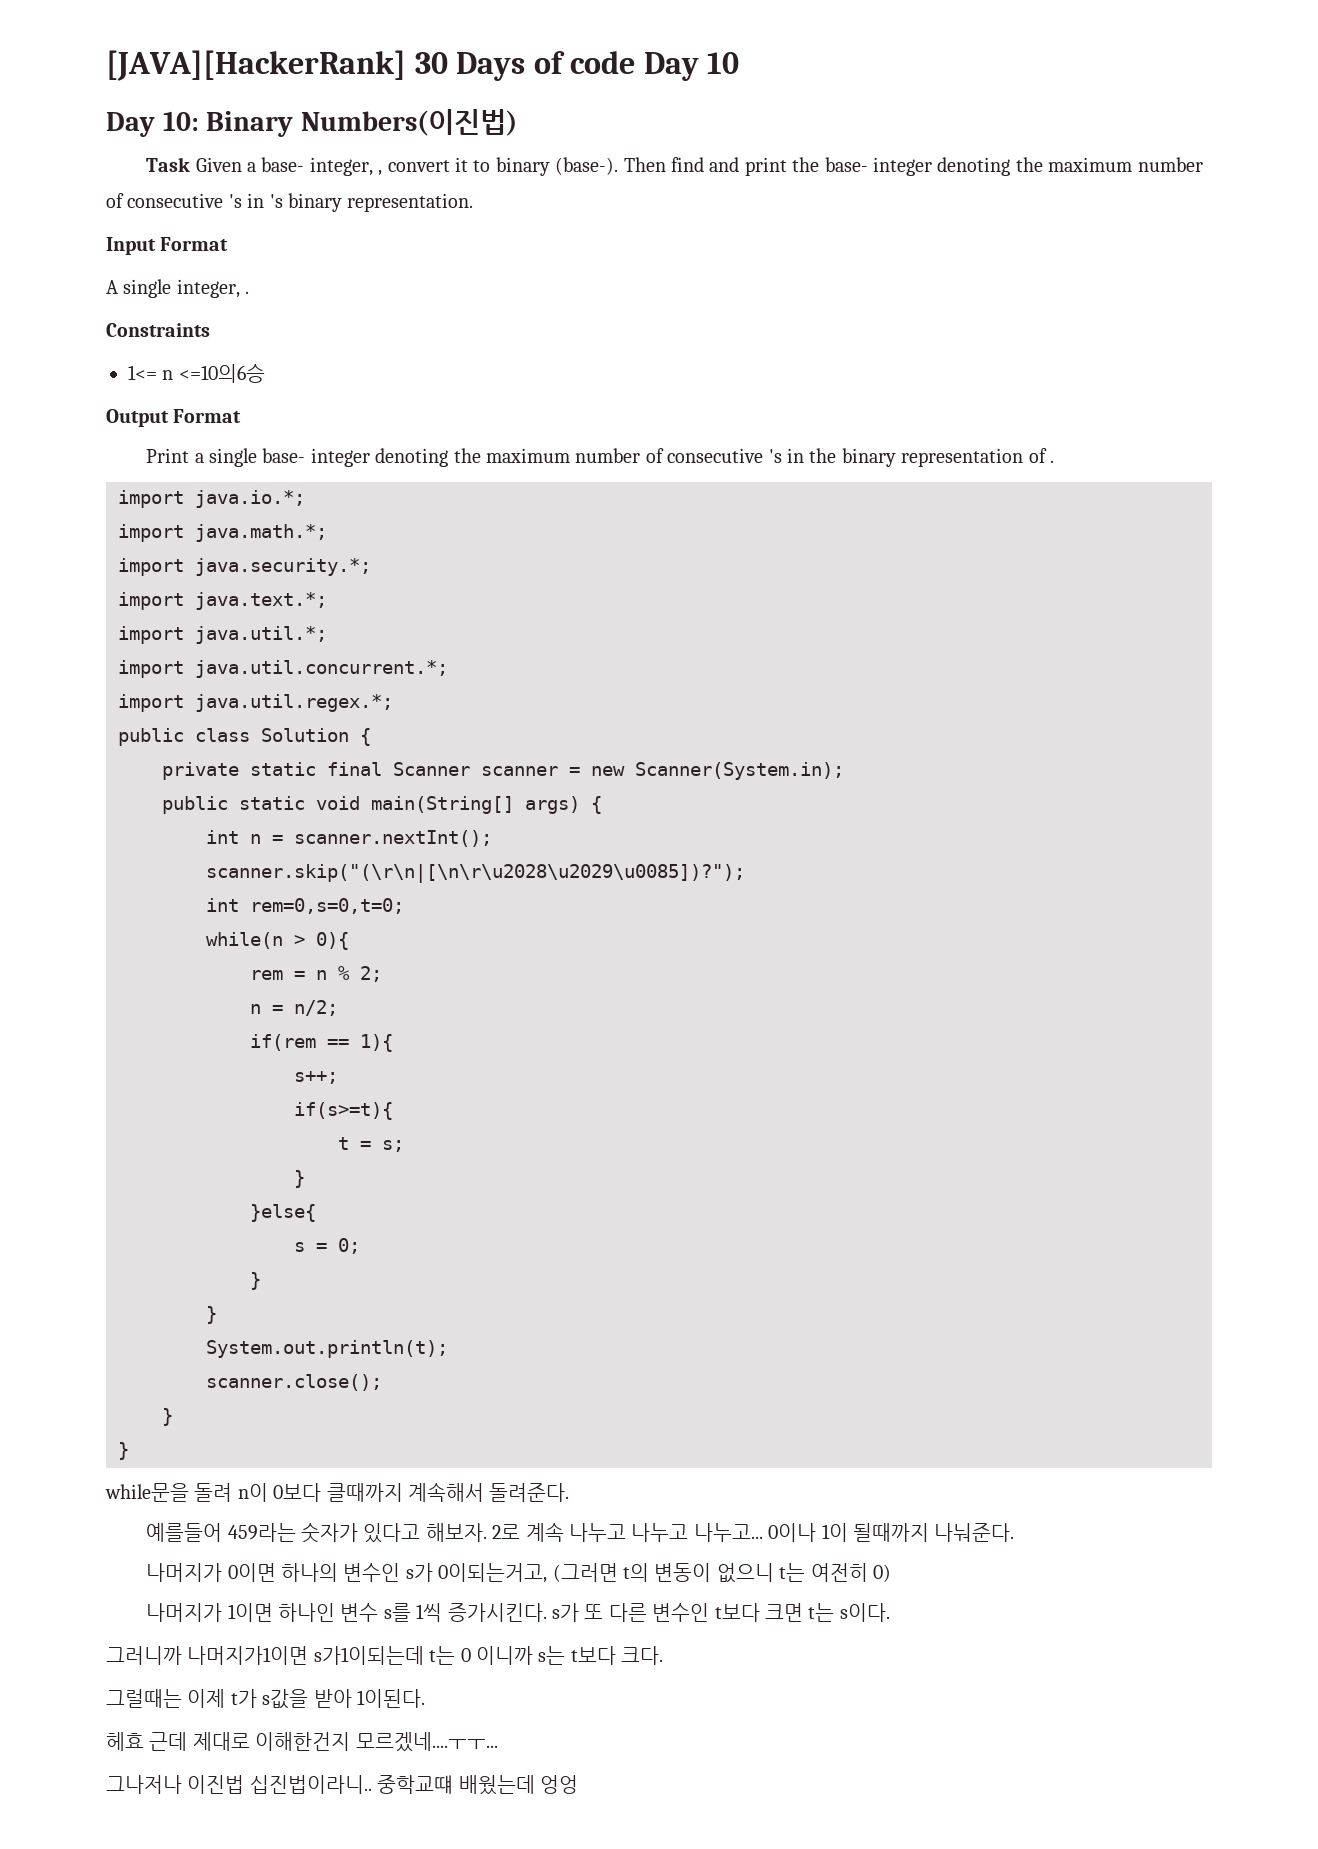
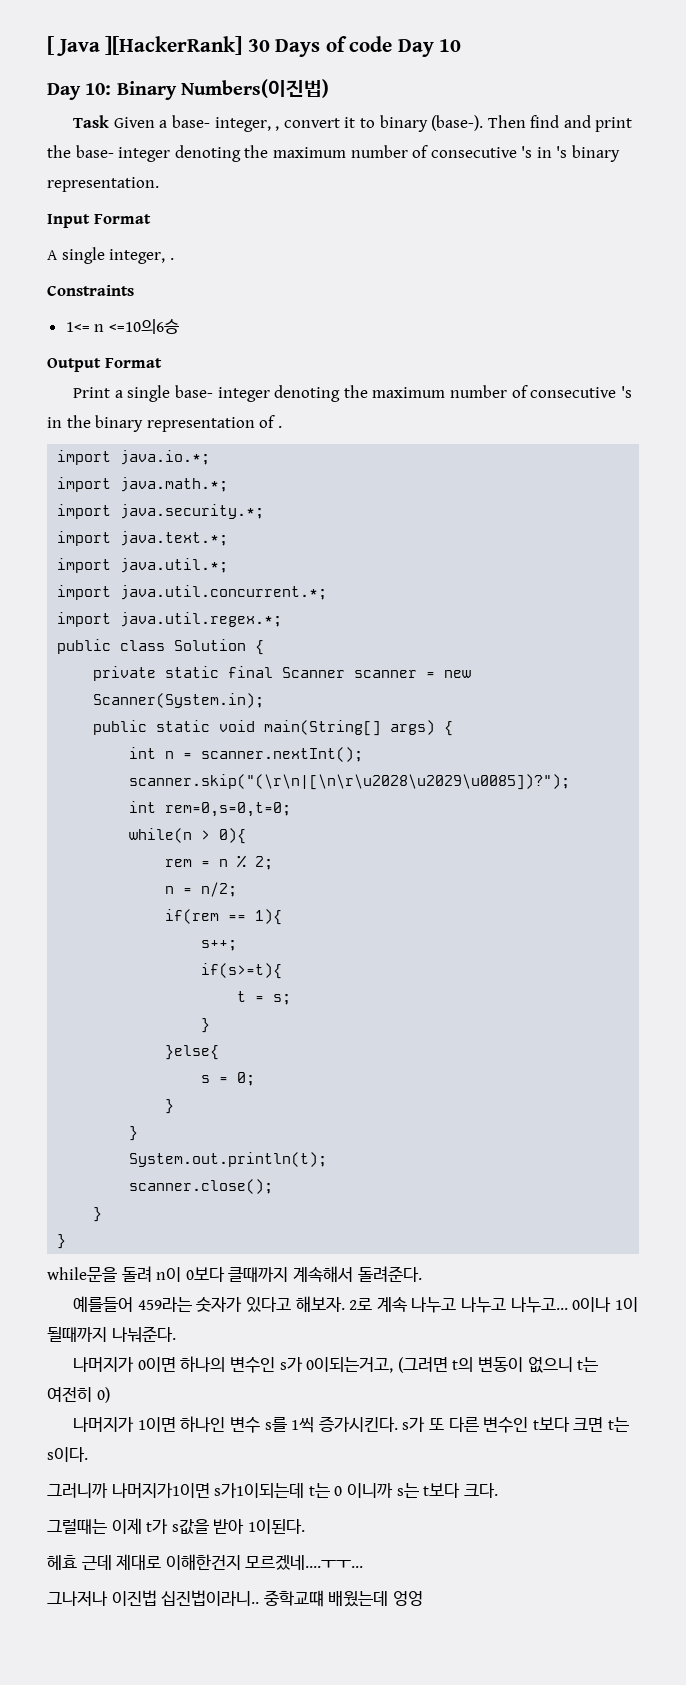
[106,50,406,81] [JAVA][HackerRank] -> [47,36,243,56] [ Java ][HackerRank]

